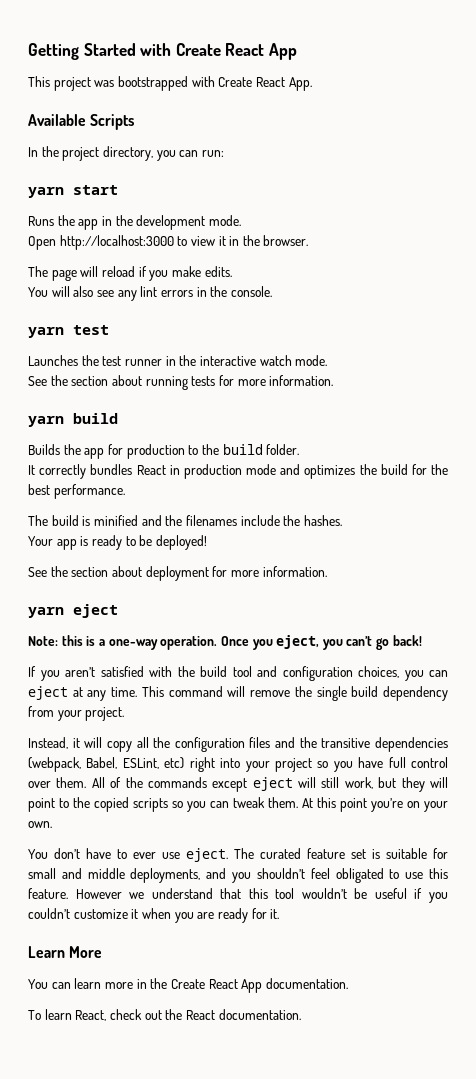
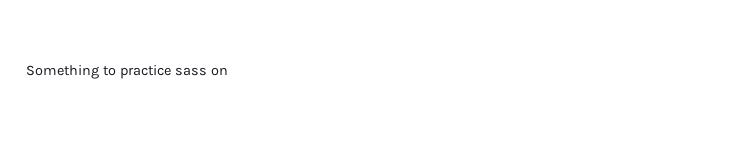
[28,43,297,60] [28,76,312,91] [28,114,135,130] [28,146,224,161] [28,185,118,198] [28,215,241,230] [28,235,309,250] [28,266,232,281] [28,286,272,301] [28,325,109,338] [28,355,328,366] [28,375,334,390] [28,413,118,427] [28,444,300,459] [28,464,449,479] [28,484,125,499] [28,515,342,526] [28,535,207,550] [28,566,327,581] [28,604,118,618] [28,635,422,650] [28,666,448,681] [28,686,448,701] [28,706,125,721] [28,737,448,752] [28,757,449,772] [28,777,448,792] [28,797,448,812] [28,821,52,828] [28,848,448,862] [28,868,448,883] [28,888,449,903] [28,908,280,923] [28,946,103,958] [28,978,348,993] [28,1009,301,1021] Getting Started with Create React App // This project was bootstrapped with Create React App. // Available Scripts // In the project directory, you can run: // yarn start // Runs the app in the development mode. // Open http://localhost:3000 to view it in the browser. // The page will reload if you make edits. // You will also see any lint errors in the console. // yarn test // Launches the test runner in the interactive watch mode. // See the section about running tests for more information. // yarn build // Builds the app for production to the build folder. // It correctly bundles React in production mode and optimizes the build for the best performance. // The build is minified and the filenames include the hashes. // Your app is ready to be deployed! // See the section about deployment for more information. // yarn eject // Note: this is a one-way operation. Once you eject, you can’t go back! // If you aren’t satisfied with the build tool and configuration choices, you can eject at any time. This command will remove the single build dependency from your project. // Instead, it will copy all the configuration files and the transitive dependencies (webpack, Babel, ESLint, etc) right into your project so you have full control over them. All of the commands except eject will still work, but they will point to the copied scripts so you can tweak them. At this point you’re on your own. // You don’t have to ever use eject. The curated feature set is suitable for small and middle deployments, and you shouldn’t feel obligated to use this feature. However we understand that this tool wouldn’t be useful if you couldn’t customize it when you are ready for it. // Learn More // You can learn more in the Create React App documentation. // To learn React, check out the React documentation. -> [26,65,228,79] Something to practice sass on

